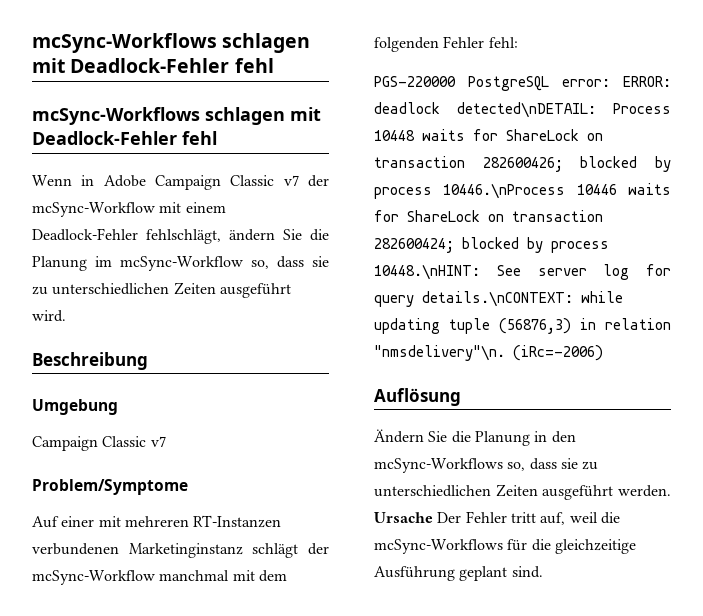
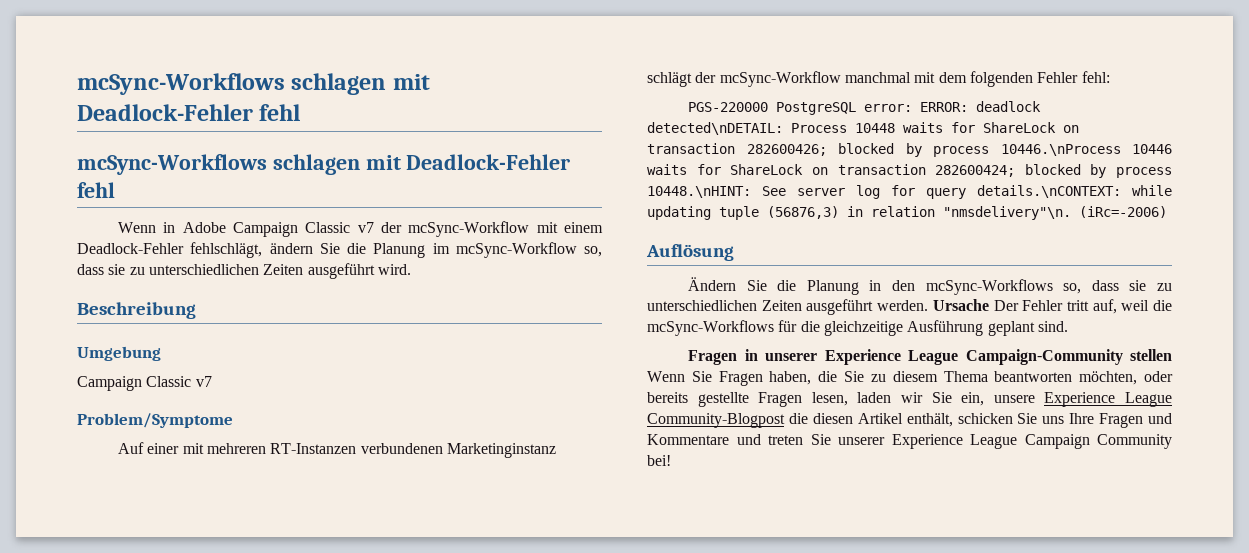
(543, 572) none -> [688,349,1172,365] [647,371,1173,386] [647,392,1172,407] [647,413,1172,428] [647,434,1172,449] [647,455,671,466] // Fragen in unserer Experience League Campaign-Community stellen Wenn Sie Fragen haben, die Sie zu diesem Thema beantworten möchten, oder bereits gestellte Fragen lesen, laden wir Sie ein, unsere Experience League Community-Blogpost die diesen Artikel enthält, schicken Sie uns Ihre Fragen und Kommentare und treten Sie unserer Experience League Campaign Community bei!

